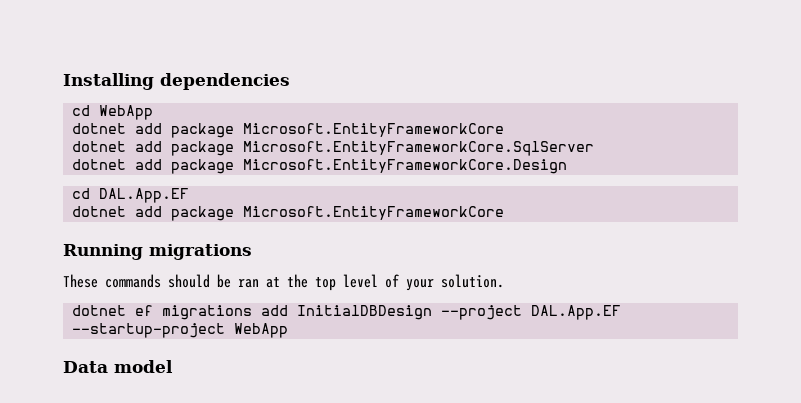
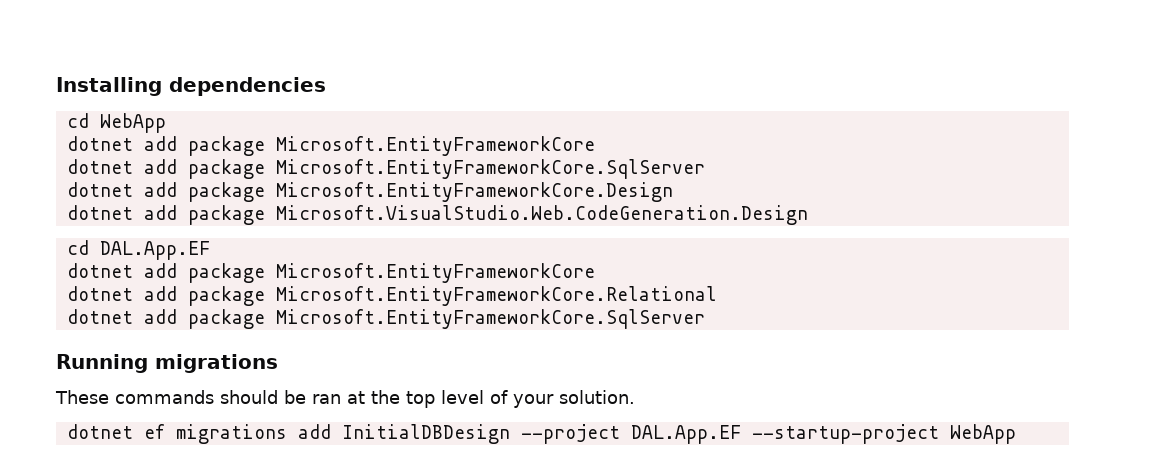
(568, 166) none -> [66,205,808,225] // dotnet add package Microsoft.VisualStudio.Web.CodeGeneration.Design
(505, 213) none -> [66,286,717,306] [66,309,705,329] // dotnet add package Microsoft.EntityFrameworkCore.Relational // dotnet add package Microsoft.EntityFrameworkCore.SqlServer
[63,360,173,373] // Data model -> (1016, 434) none

